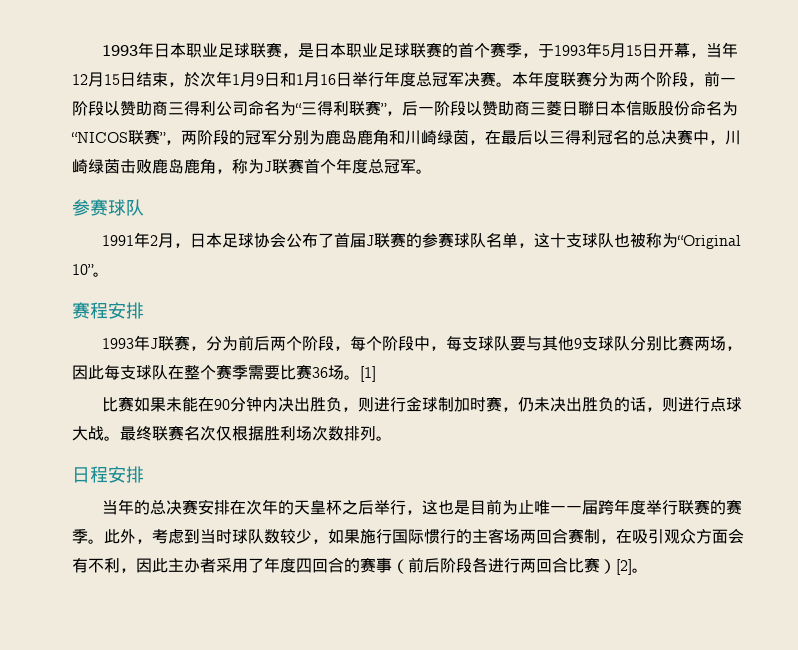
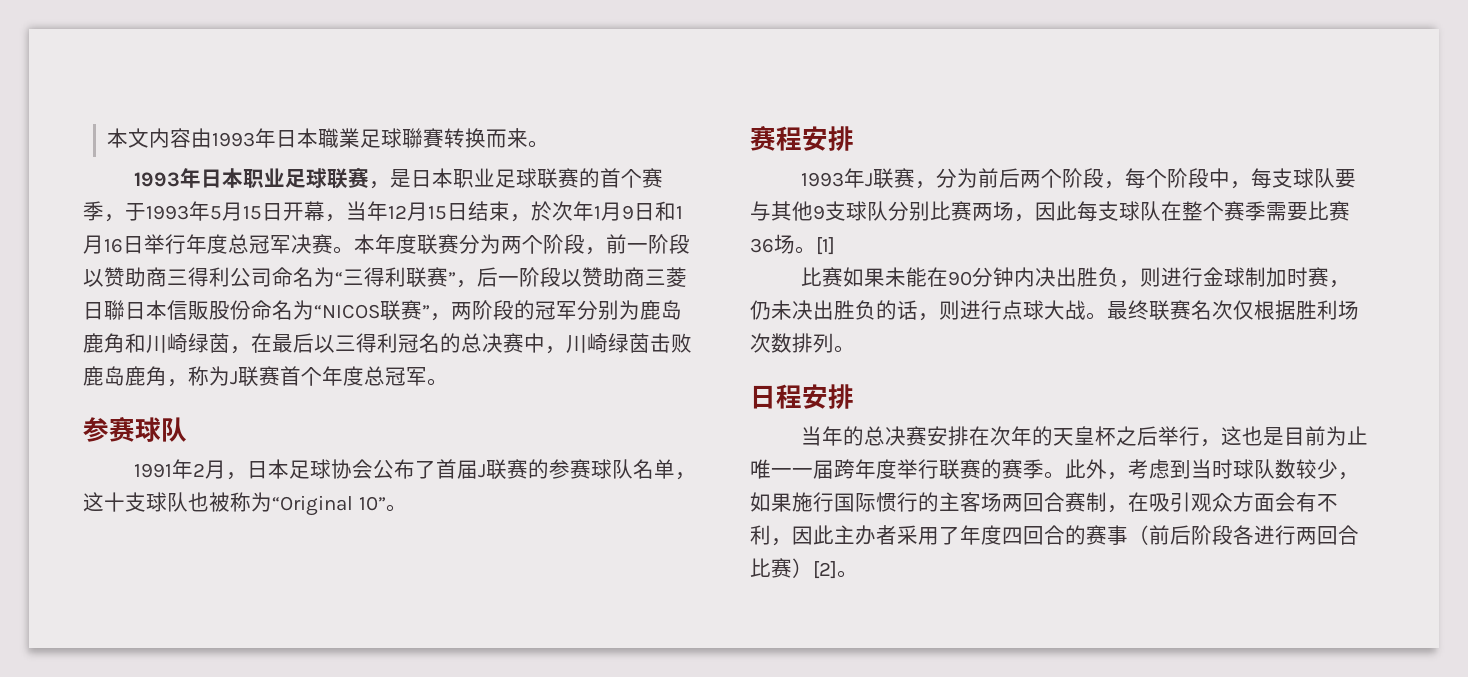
(102, 50) none -> [107,128,550,148] 本文内容由1993年日本職業足球聯賽转换而来。 //

